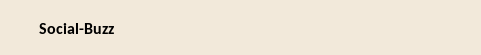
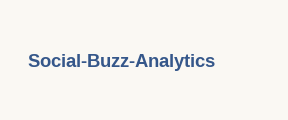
[39,23,114,34] Social-Buzz -> [28,54,215,71] Social-Buzz-Analytics

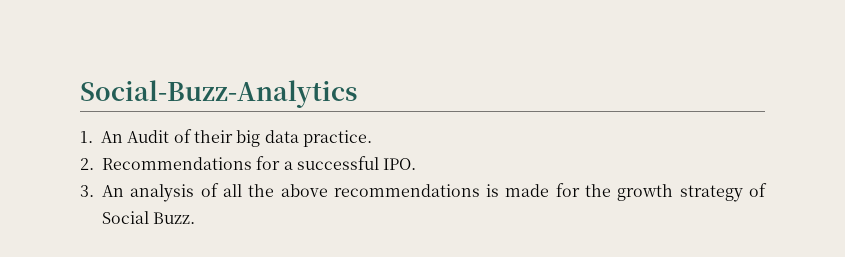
(215, 62) none -> [80,129,372,147] [80,156,417,170] [80,183,767,202] [102,211,196,224] // 1. An Audit of their big data practice. // 2. Recommendations for a successful IPO. // 3. An analysis of all the above recommendations is made for the growth strategy of Social Buzz.

